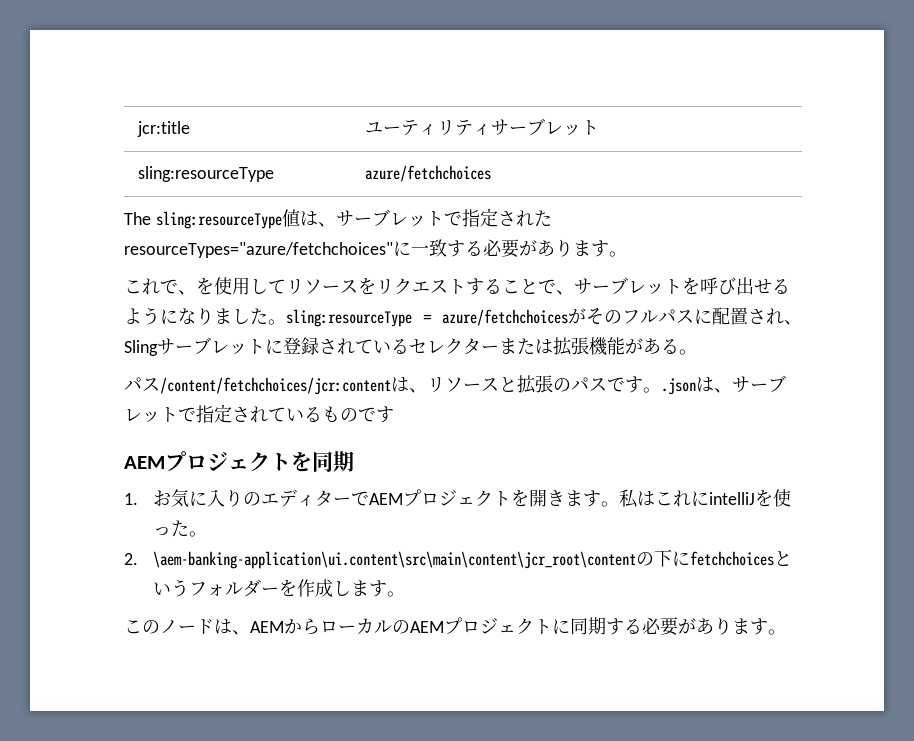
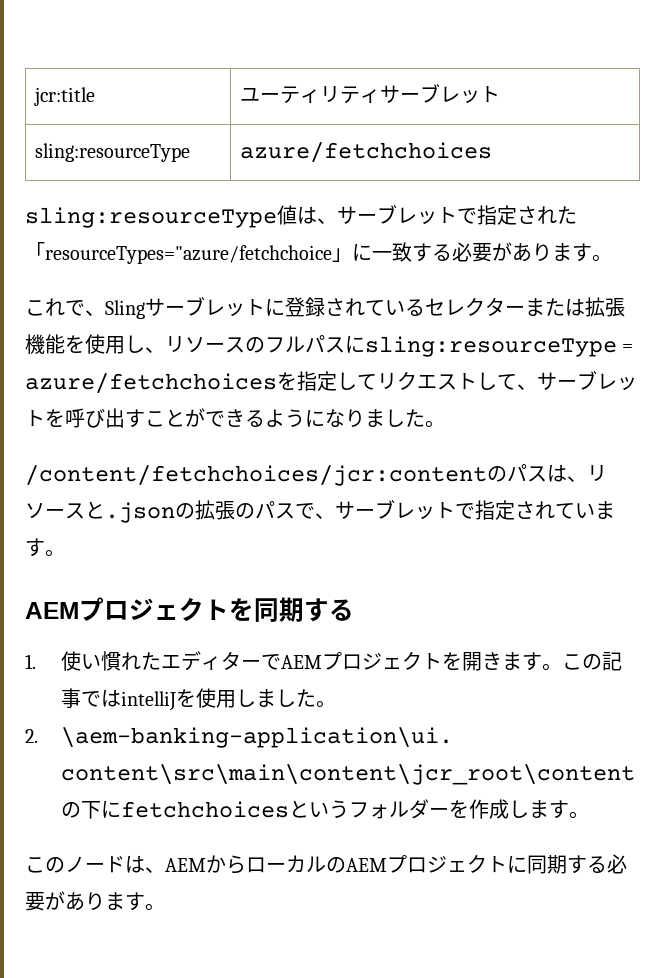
[124,212,151,225] The -> (493, 152) none
[124,242,393,258] resourceTypes="azure/fetchchoices" -> [25,242,352,264] 「resourceTypes="azure/fetchchoice」
[196,277,790,295] [124,307,802,327] を使用してリソースをリクエストすることで、サーブレットを呼び出せるようになりました。sling:resourceType = azure/fetchchoicesがそのフルパスに配置され、 -> (105, 313) none
[625,338,697,355] [124,377,391,395] がある。 // パス/content/fetchchoices/jcr:content -> [65,334,634,357] [25,370,637,394] [25,408,445,428] [25,464,547,486] を使用し、リソースのフルパスにsling:resourceType = azure/fetchchoicesを指定してリクエストして、サーブレットを呼び出すことができるようになりました。 // /content/fetchchoices/jcr:contentのパス
(517, 384) none -> [105,502,195,523] .jsonの
[625,376,714,395] す。.jsonは -> (315, 511) none
[304,406,394,423] るものです -> [595,501,615,519] [25,538,65,557] ます。
(354, 461) none -> [304,598,354,622] する
[153,489,262,507] お気に入りの -> [61,651,162,671] 使い慣れた
[619,489,792,508] [153,527,172,536] 私はこれにintelliJを使っ -> [562,652,623,671] [61,688,297,711] この記事ではintelliJを使用しまし

